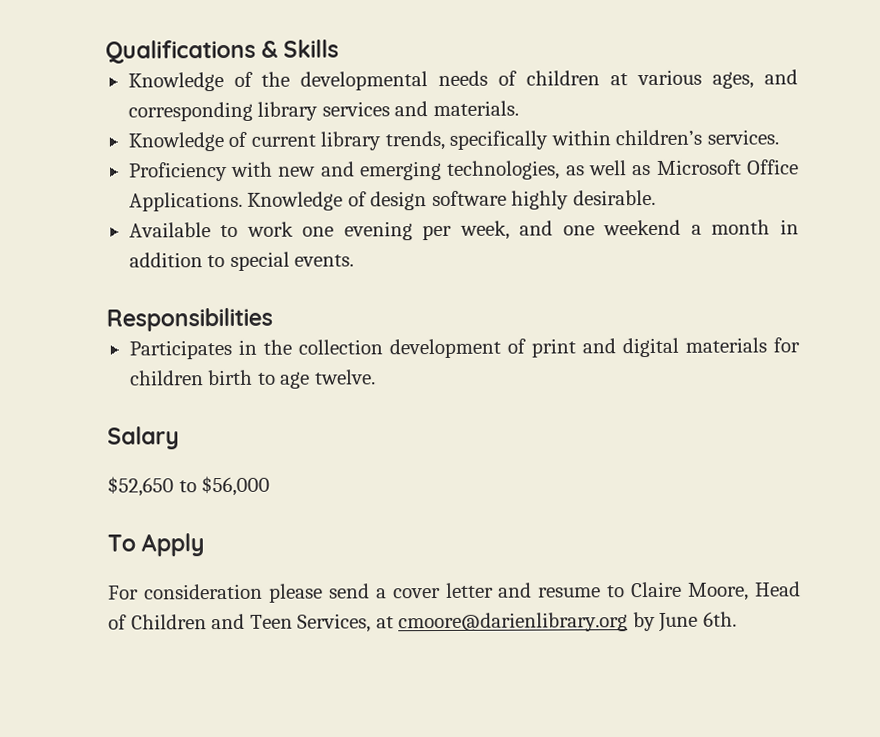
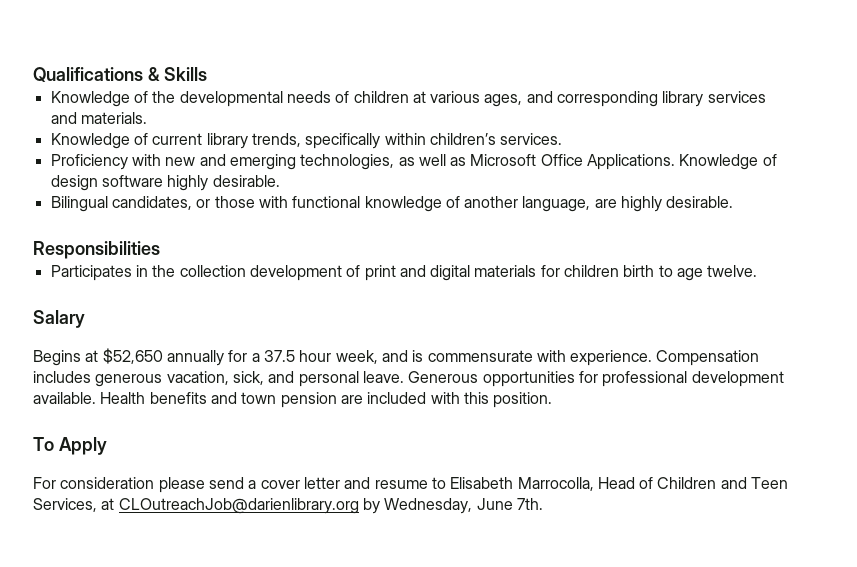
[128,219,800,241] [128,251,355,271] Available to work one evening per week, and one weekend a month in addition to special events. -> [50,196,734,212] Bilingual candidates, or those with functional knowledge of another language, are highly desirable.
[107,475,271,497] $52,650 to $56,000 -> [33,348,760,366] [33,371,784,387] [33,392,553,408] Begins at $52,650 annually for a 37.5 hour week, and is commensurate with experience. Compensation includes generous vacation, sick, and personal leave. Generous opportunities for professional development available. Health benefits and town pension are included with this position.
[631,581,750,601] Claire Moore, -> [450,477,594,491] Elisabeth Marrocolla,
[398,611,737,633] cmoore@darienlibrary.org by June 6th. -> [118,498,543,514] CLOutreachJob@darienlibrary.org by Wednesday, June 7th.

